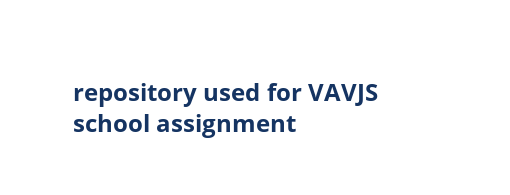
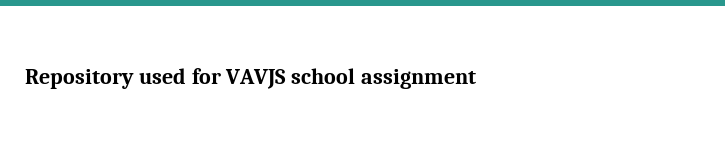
[73,83,197,107] repository -> [25,69,134,89] Repository

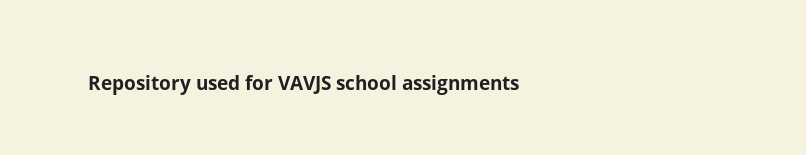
[361,69,477,89] assignment -> [401,75,519,95] assignments

